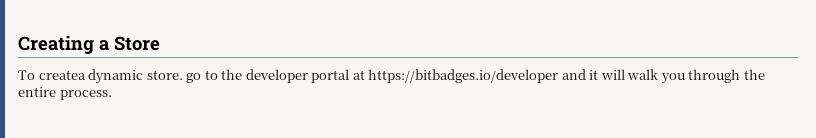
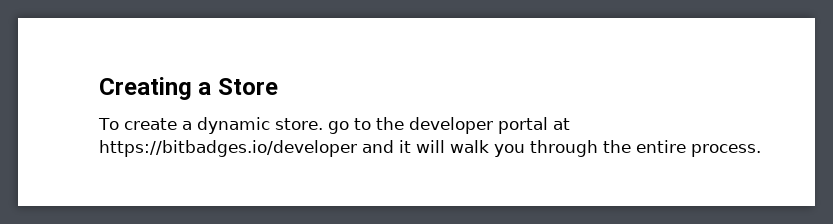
[38,70,86,80] createa -> [123,118,192,130] create a

